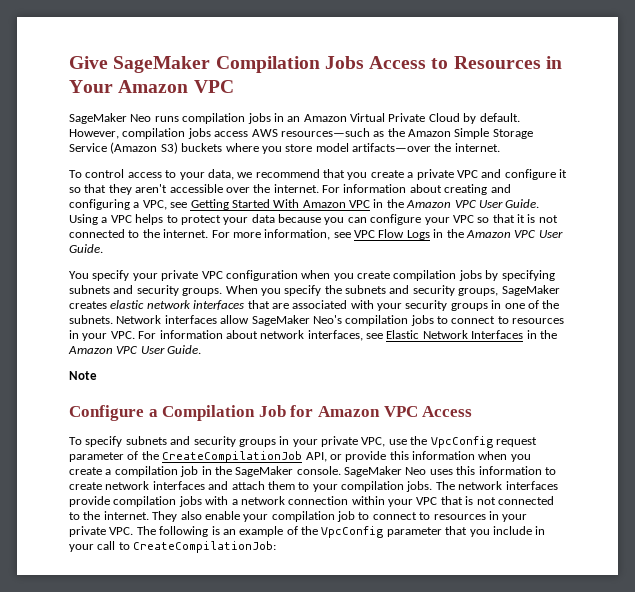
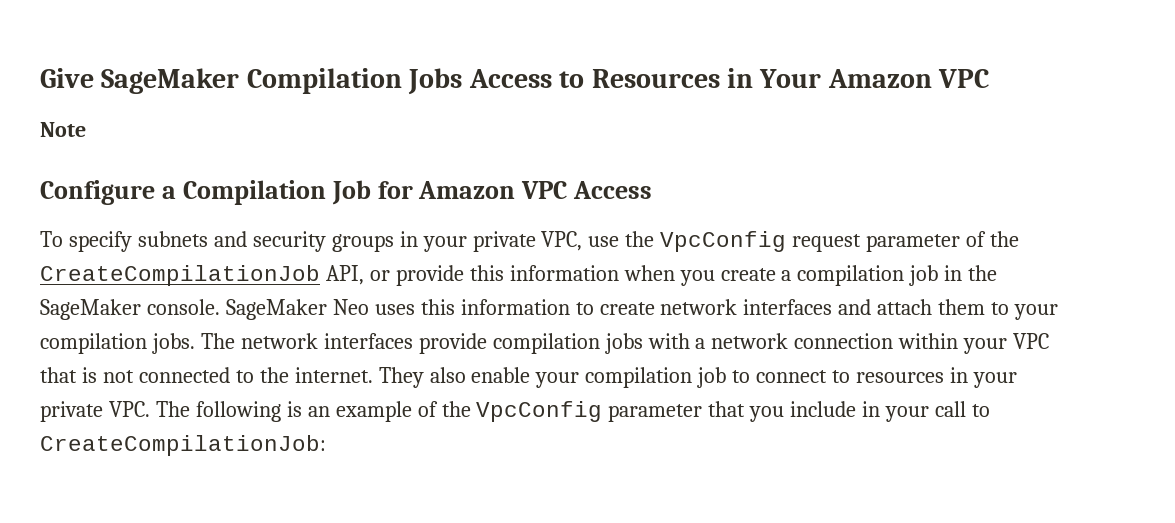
[69,113,520,124] [69,128,533,139] [69,142,500,154] [69,169,567,180] [69,184,511,195] [69,199,540,210] [69,214,558,225] [69,229,563,240] [69,244,103,253] [69,270,555,281] [69,285,560,296] [69,300,560,311] [69,315,565,326] [69,330,557,341] [68,345,202,354] // SageMaker Neo runs compilation jobs in an Amazon Virtual Private Cloud by default. However, compilation jobs access AWS resources—such as the Amazon Simple Storage Service (Amazon S3) buckets where you store model artifacts—over the internet. // To control access to your data, we recommend that you create a private VPC and configure it so that they aren't accessible over the internet. For information about creating and configuring a VPC, see Getting Started With Amazon VPC in the Amazon VPC User Guide. Using a VPC helps to protect your data because you can configure your VPC so that it is not connected to the internet. For more information, see VPC Flow Logs in the Amazon VPC User Guide. // You specify your private VPC configuration when you create compilation jobs by specifying subnets and security groups. When you specify the subnets and security groups, SageMaker creates elastic network interfaces that are associated with your security groups in one of the subnets. Network interfaces allow SageMaker Neo's compilation jobs to connect to resources in your VPC. For information about network interfaces, see Elastic Network Interfaces in the Amazon VPC User Guide. -> (990, 78) none

